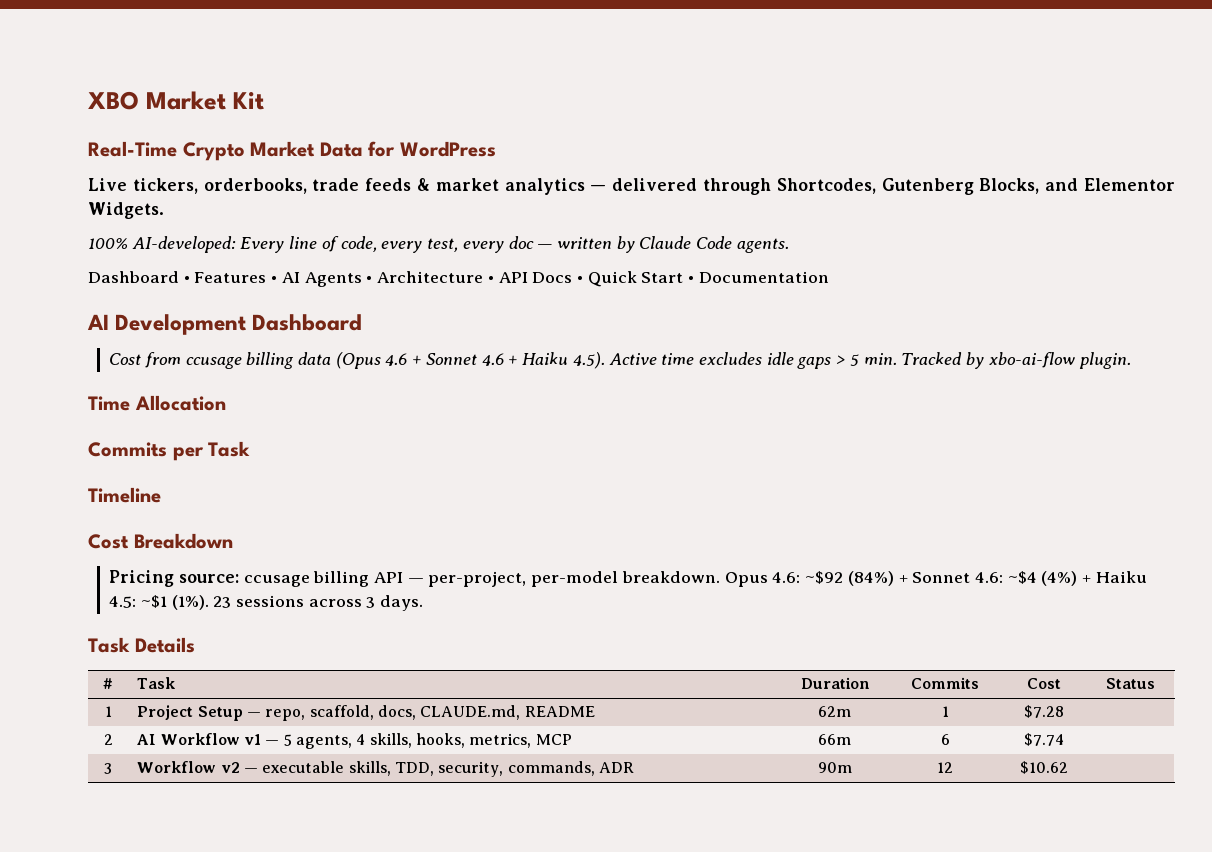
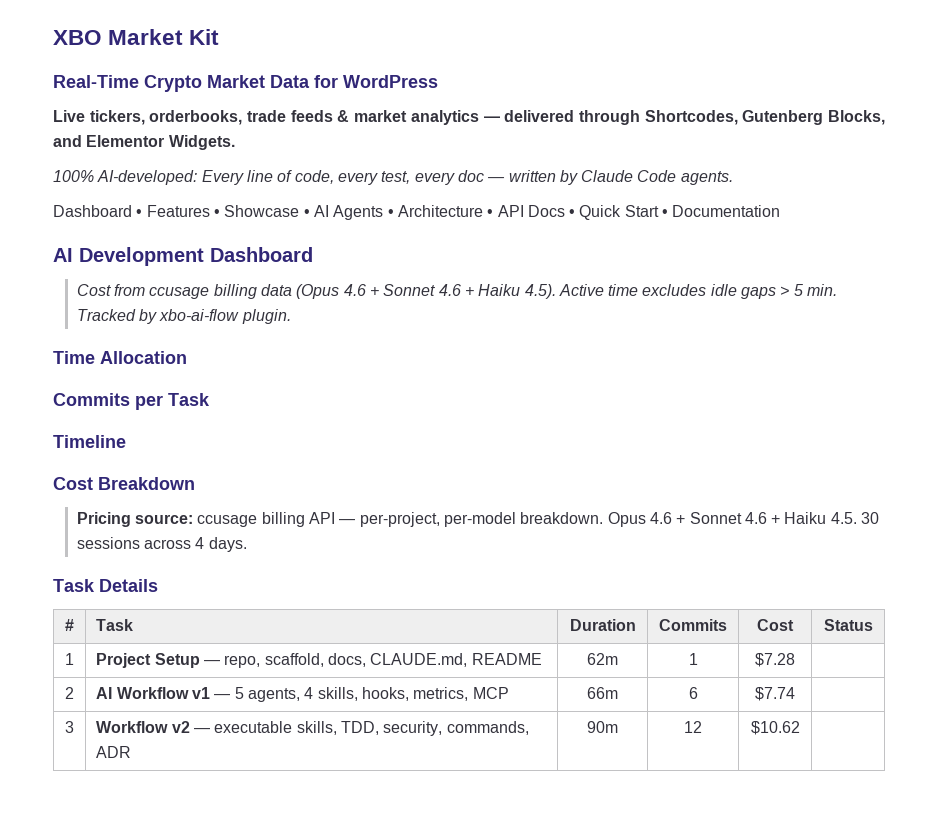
(278, 279) none -> [224,205,310,217] Showcase •
[772,571,1147,586] [109,595,232,610] 4.6: ~$92 (84%) + Sonnet 4.6: ~$4 (4%) + Haiku 4.5: ~$1 (1%). 23 -> [649,512,880,524] 4.6 + Sonnet 4.6 + Haiku 4.5. 30
[366,597,376,608] 3 -> [195,537,205,549] 4

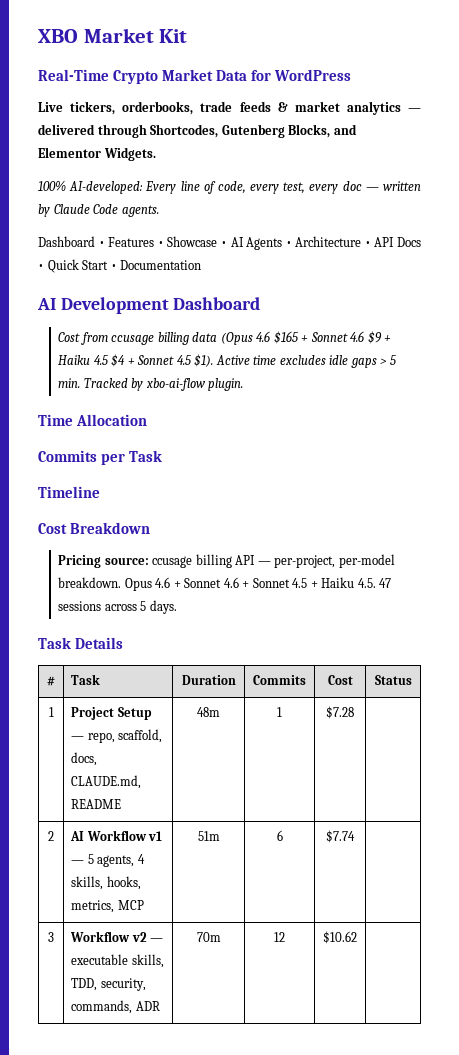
[369,284,556,299] + Sonnet 4.6 + Haiku 4.5). -> [273,331,392,344] [57,354,214,367] $165 + Sonnet 4.6 $9 + Haiku 4.5 $4 + Sonnet 4.5 $1).
(781, 519) none -> [252,578,318,588] Sonnet 4.5 +
[861,512,880,524] 30 -> [379,578,392,588] 47
[195,537,205,549] 4 -> [140,601,147,611] 5
[587,653,618,665] 62m -> [197,707,220,717] 48m
[587,687,618,699] 66m -> [197,831,220,841] 51m
[587,721,618,733] 90m -> [196,932,221,942] 70m

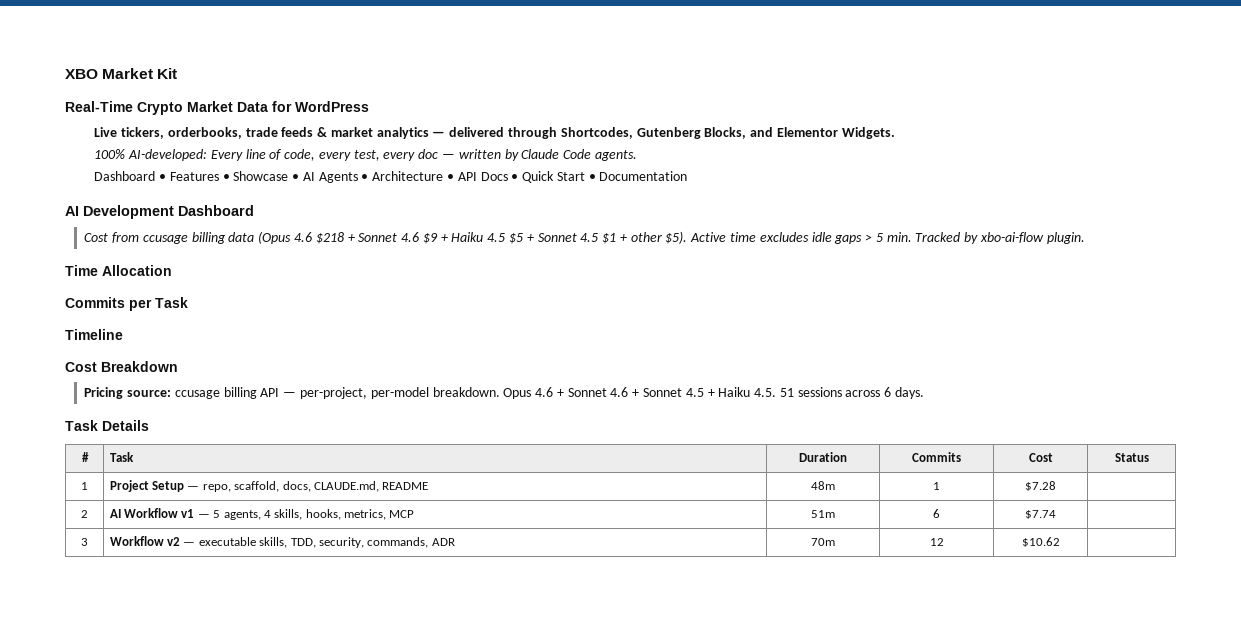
[273,331,298,344] $165 -> [315,232,344,244] $218
[111,354,214,367] $4 + Sonnet 4.5 $1). -> [508,231,688,244] $5 + Sonnet 4.5 $1 + other $5).
[379,578,392,588] 47 -> [779,388,794,397] 51
[140,601,147,611] 5 -> [884,387,892,397] 6

